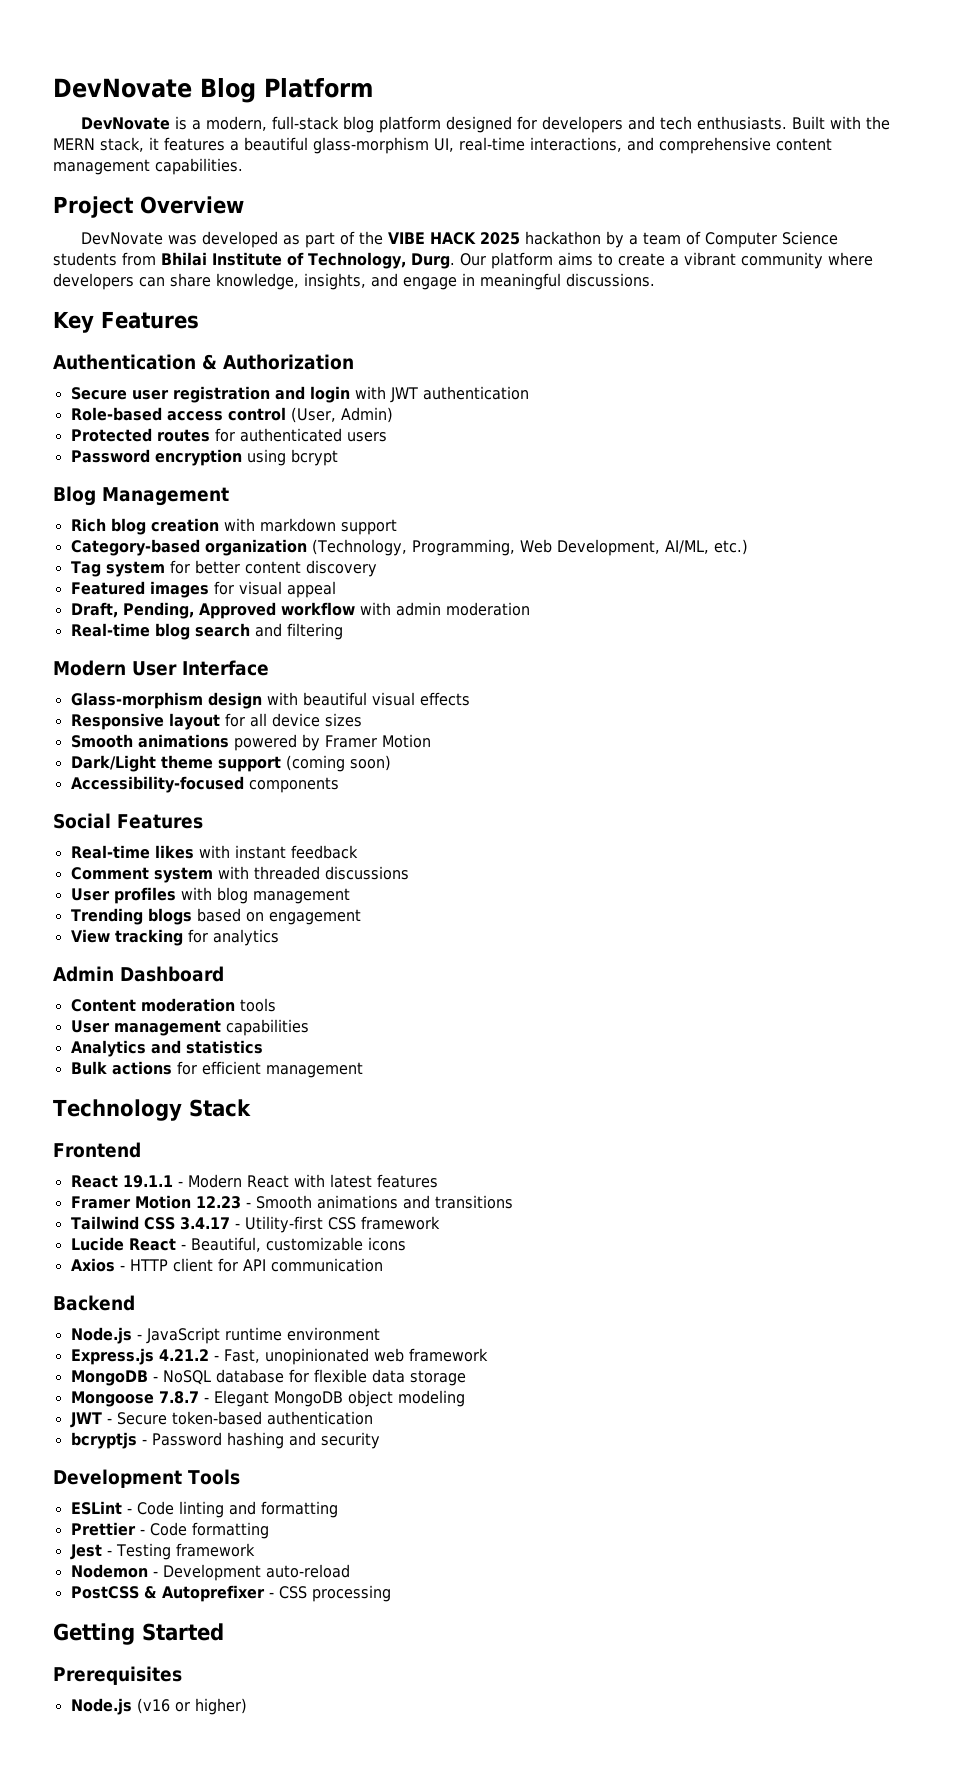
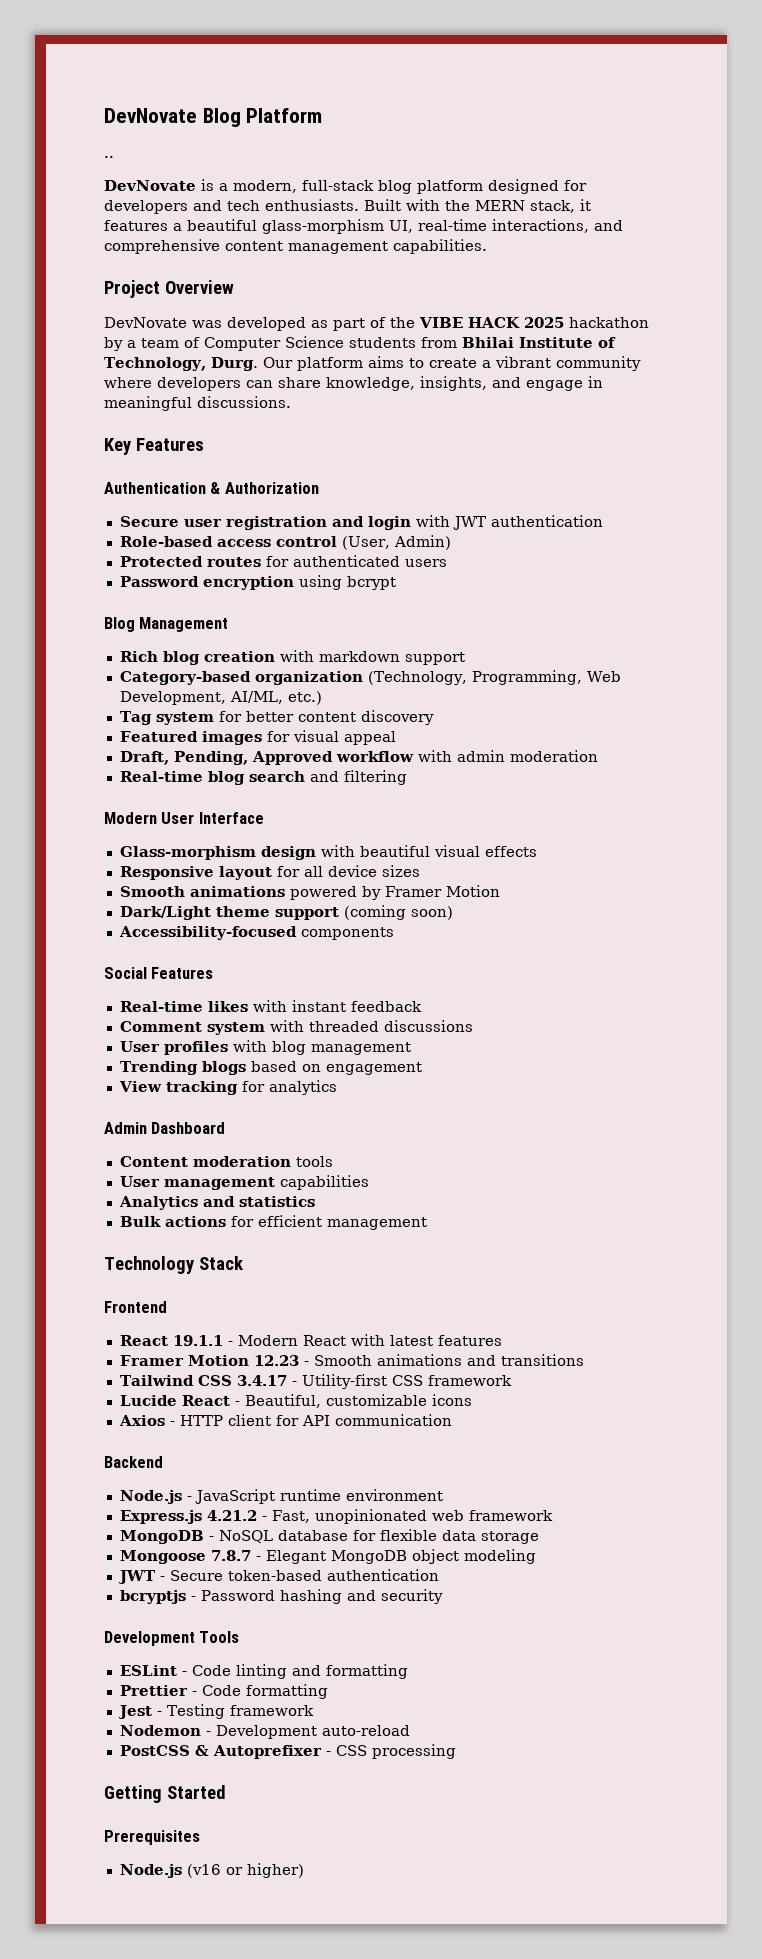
(373, 88) none -> [104,156,114,158] // ..

